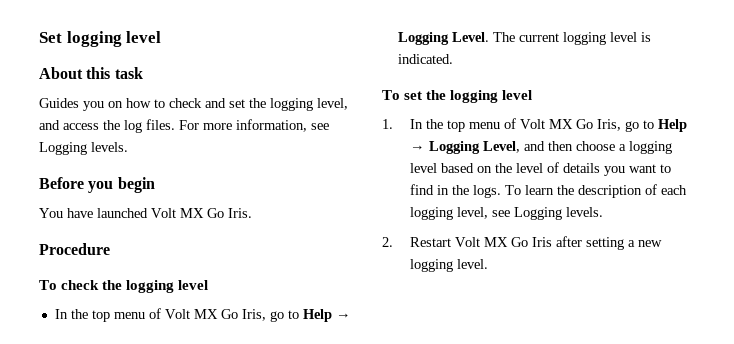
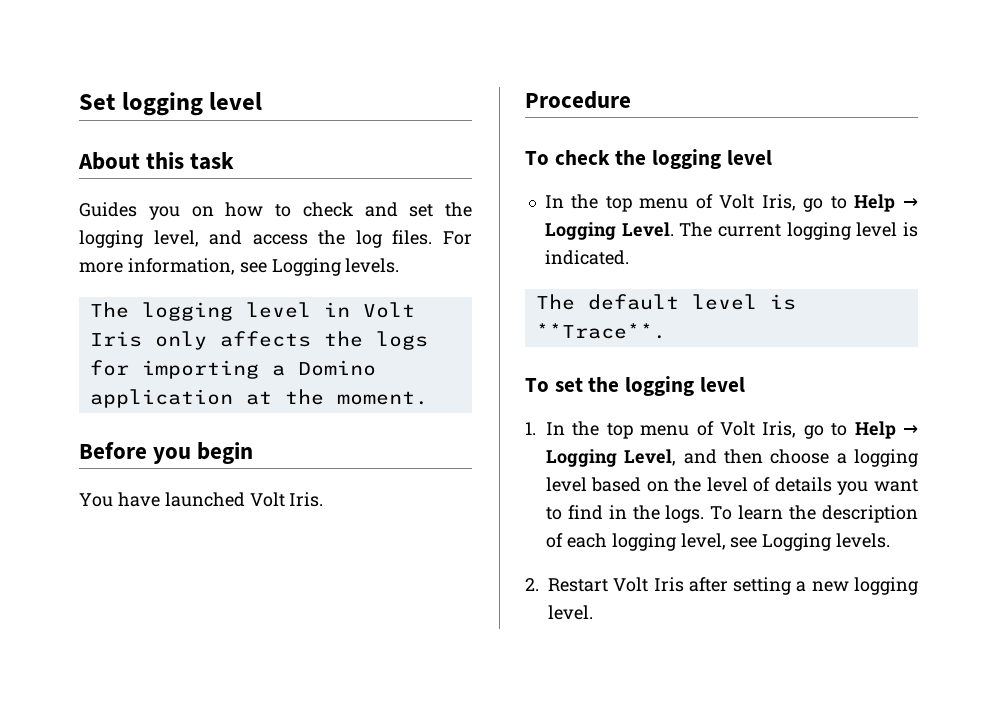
(128, 147) none -> [89,302,415,321] [89,331,428,350] [89,360,376,379] [89,389,428,408] // The logging level in Volt Iris only affects the logs for importing a Domino application at the moment.
[180,208,224,218] MX Go -> (285, 499) none
[193,309,238,319] MX Go -> (755, 201) none
(453, 59) none -> [535,294,796,310] [535,323,666,339] // The default level is **Trace**.
[548,119,593,129] MX Go -> (755, 428) none
[483,237,528,247] MX Go -> (649, 584) none

